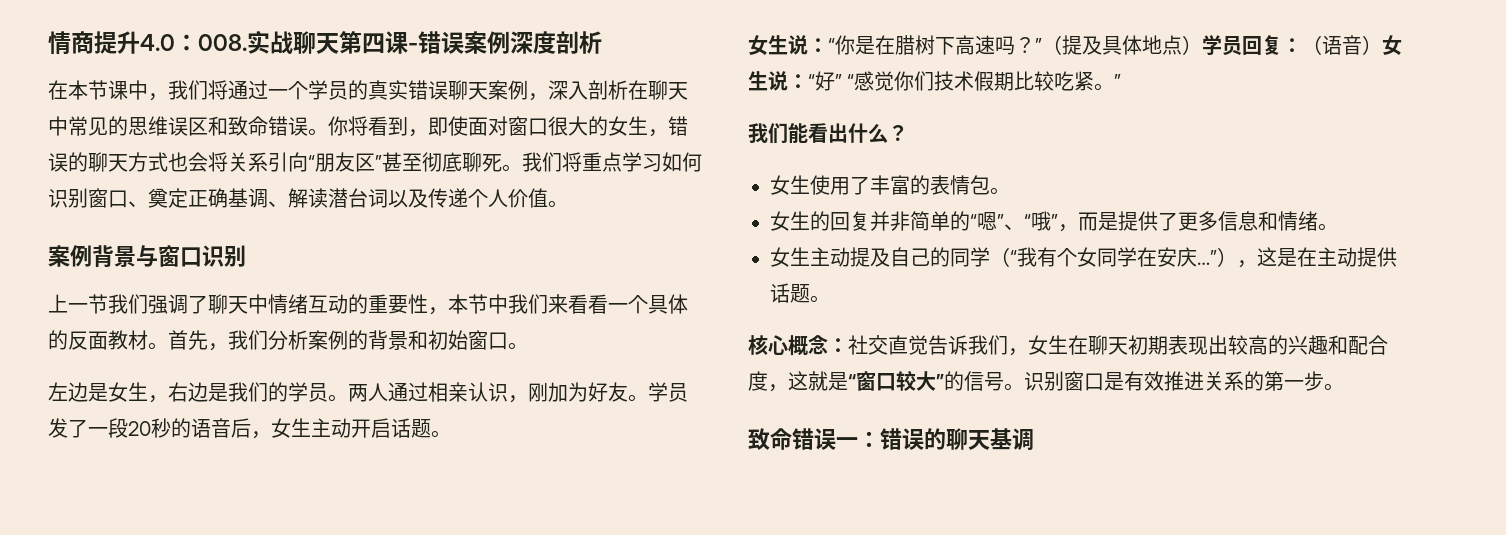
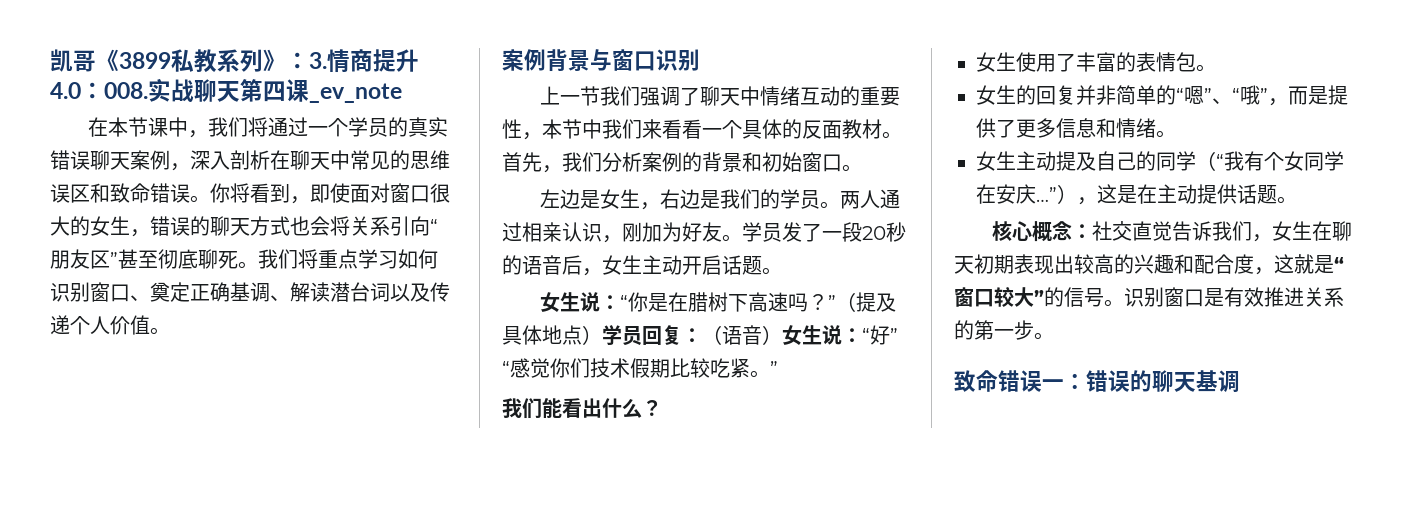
(48, 43) none -> [50,49,327,73] 凯哥《3899私教系列》：3.
[408,31,602,54] -错误案例深度剖析 -> [309,83,402,103] _ev_note

